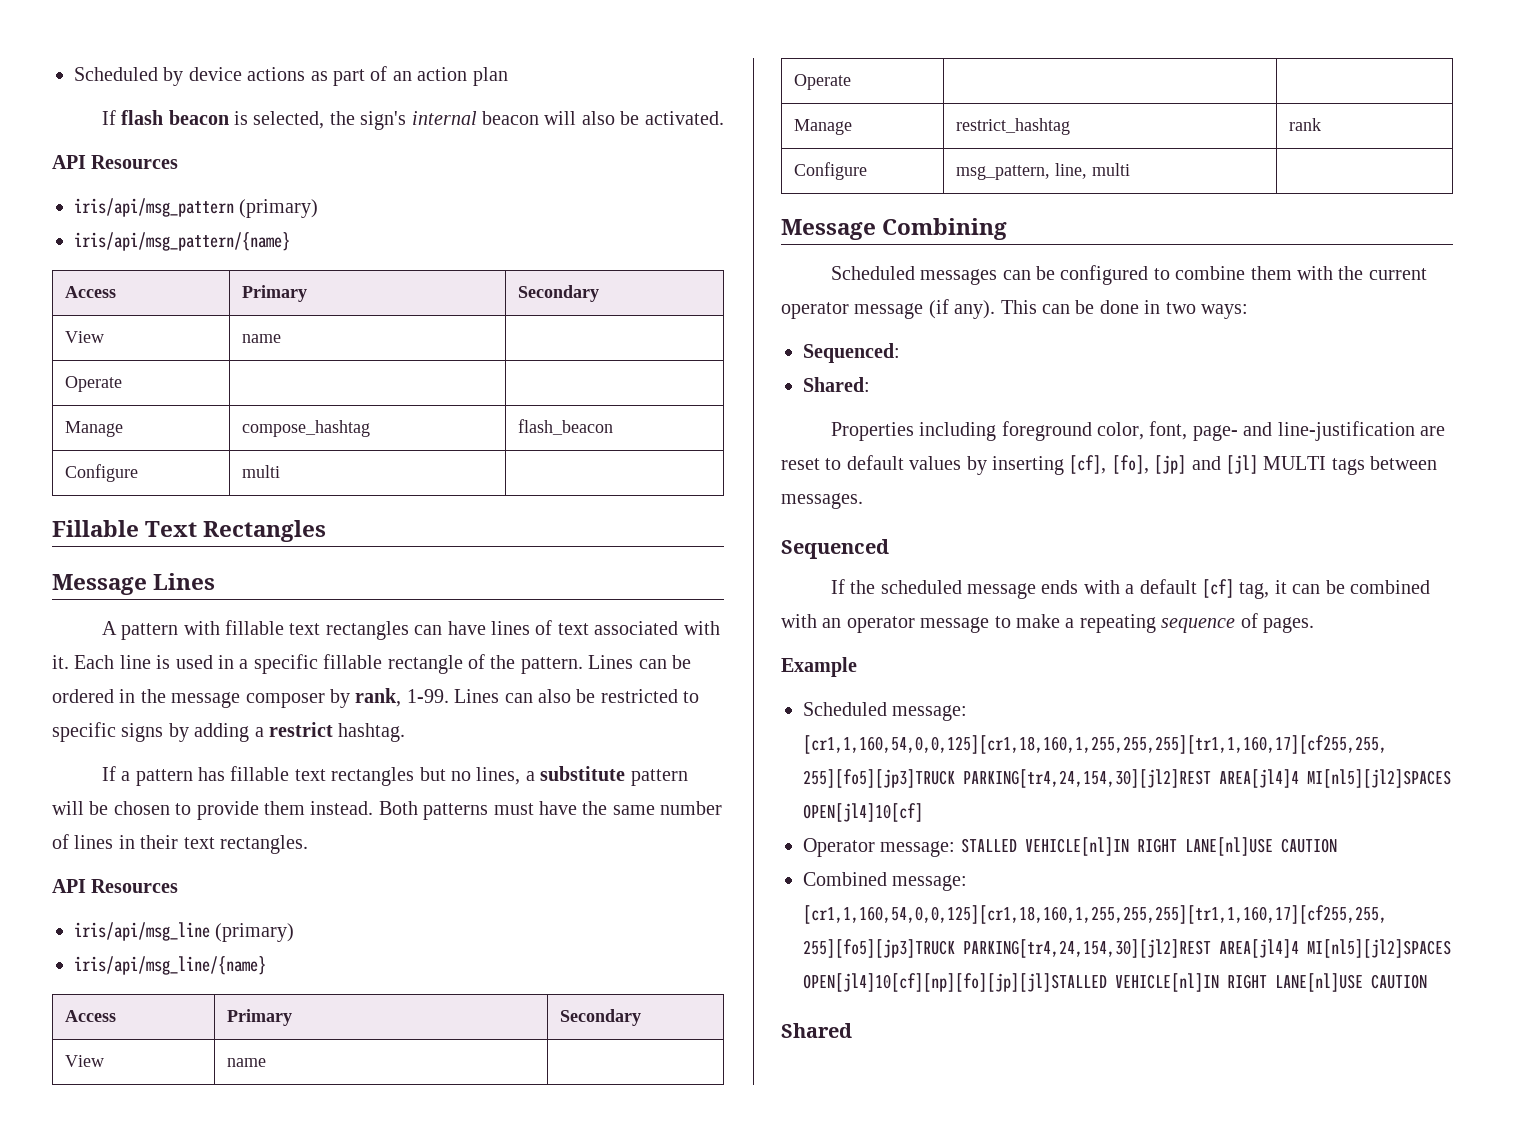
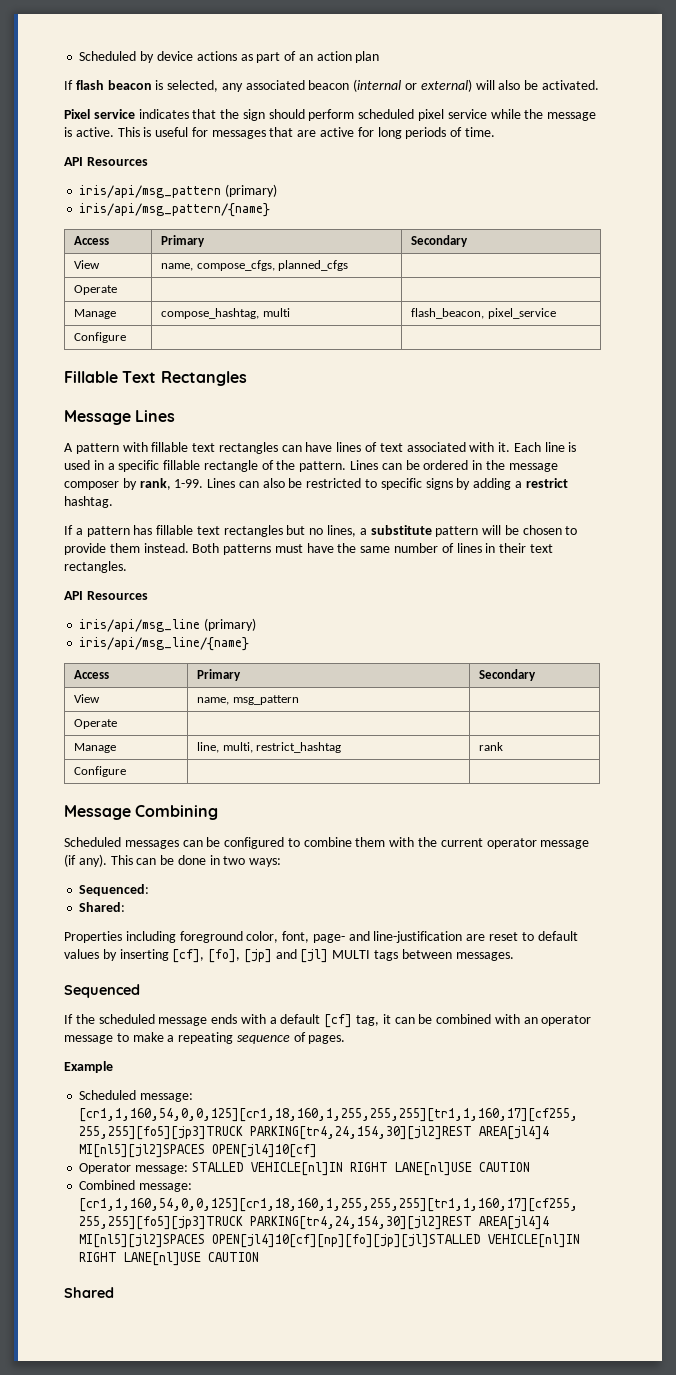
[329,111,724,130] the sign's internal beacon will also be activated. -> [221,79,599,92] [64,109,597,121] [64,127,495,139] any associated beacon (internal or external) will also be activated. // Pixel service indicates that the sign should perform scheduled pixel service while the message is active. This is useful for messages that are active for long periods of time.
[241,334,281,343] [64,376,122,392] [64,421,123,437] [241,420,370,437] [517,419,613,435] [64,464,138,482] [241,465,280,478] name | // Operate | | // Manage | compose_hashtag | flash_beacon // Configure | multi -> [161,260,349,271] [74,285,118,295] [74,309,117,319] [161,308,290,319] [411,308,556,319] [74,332,127,343] name, compose_cfgs, planned_cfgs | // Operate | | // Manage | compose_hashtag, multi | flash_beacon, pixel_service // Configure |
[226,1058,266,1067] [793,74,851,90] [793,119,852,135] name | // Operate | | // Manage | -> [197,695,299,705] [74,719,118,729] [74,743,117,753] [197,742,253,753] name, msg_pattern | // Operate | | // Manage | line, multi,
[955,163,1130,180] msg_pattern, line, multi -> (127, 771) none

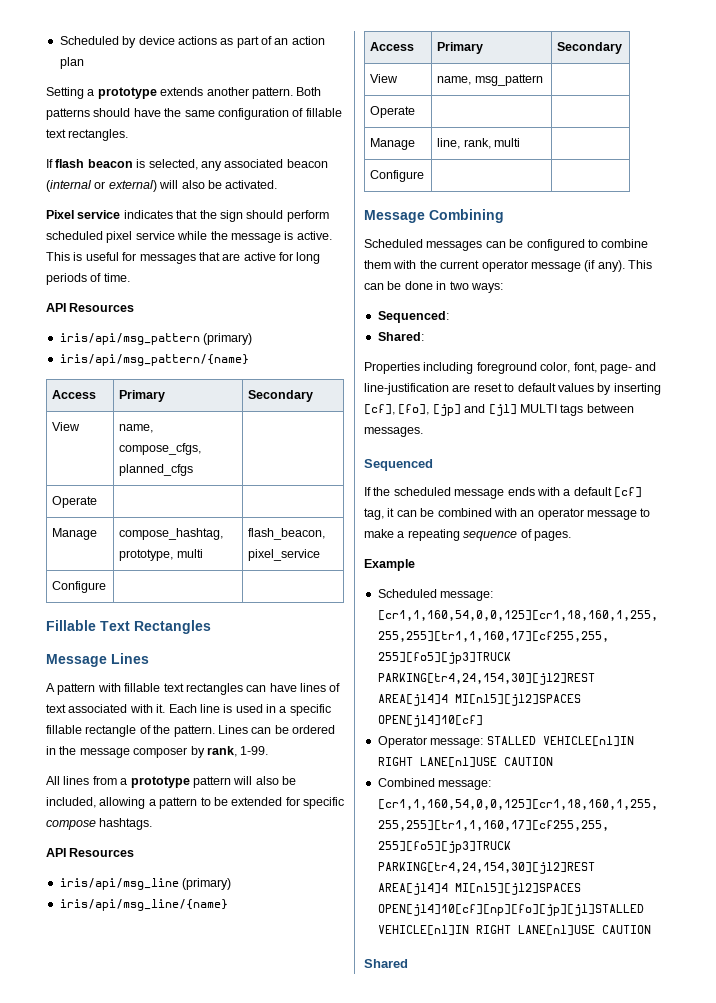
(380, 57) none -> [46,87,322,99] [46,108,342,120] [46,129,129,141] // Setting a prototype extends another pattern. Both patterns should have the same configuration of fillable text rectangles.
(260, 313) none -> [119,549,174,561] prototype,
[207,478,568,490] [64,496,113,508] [64,525,578,537] [64,543,553,555] [64,561,127,573] Lines can also be restricted to specific signs by adding a restrict hashtag. // If a pattern has fillable text rectangles but no lines, a substitute pattern will be chosen to provide them instead. Both patterns must have the same number of lines in their text rectangles. -> [46,776,296,788] [46,797,344,809] [46,818,153,830] // All lines from a prototype pattern will also be included, allowing a pattern to be extended for specific compose hashtags.
[222,742,342,753] [479,742,504,751] multi, restrict_hashtag | rank -> [463,138,520,149] rank, multi |

